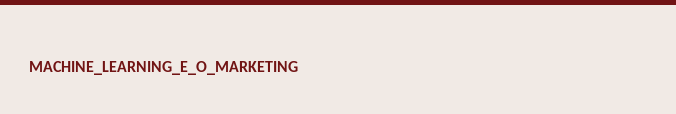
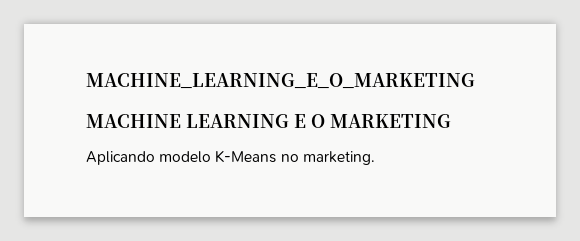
(298, 68) none -> [86,114,451,128] [86,150,375,165] // MACHINE LEARNING E O MARKETING // Aplicando modelo K-Means no marketing.

